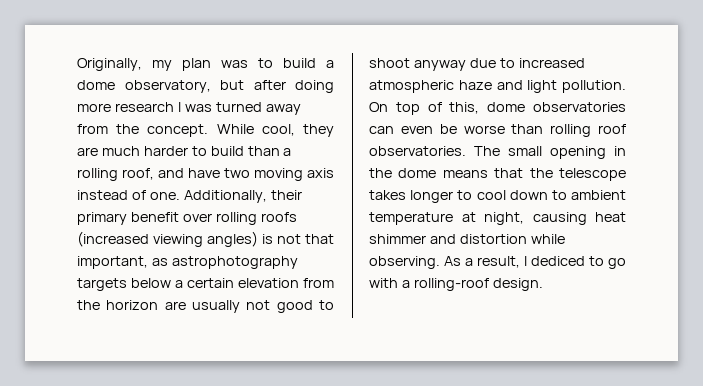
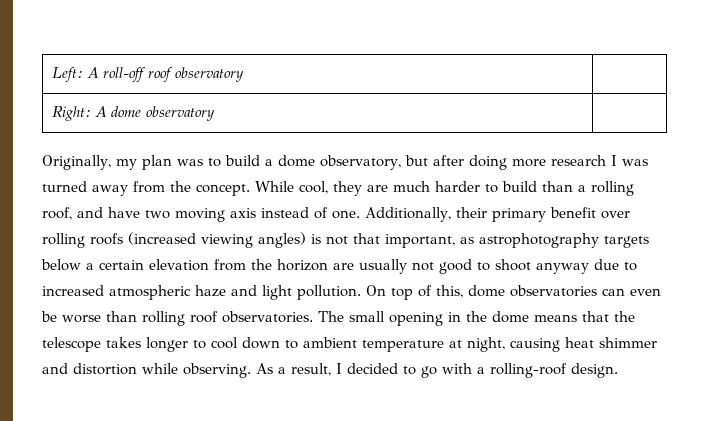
(77, 64) none -> [52,67,245,82] [52,106,216,121] Left: A roll-off roof observatory | // Right: A dome observatory | //
[531,256,585,266] dediced -> [347,363,398,374] decided

